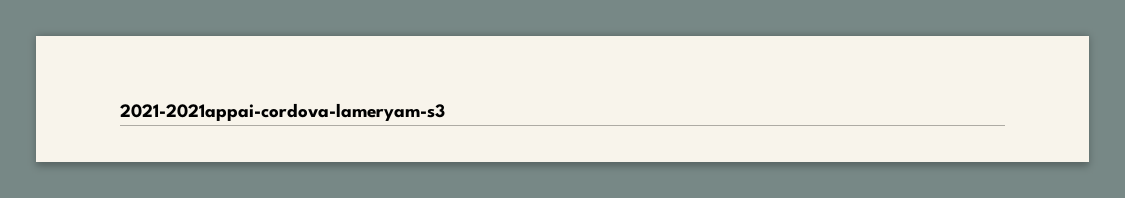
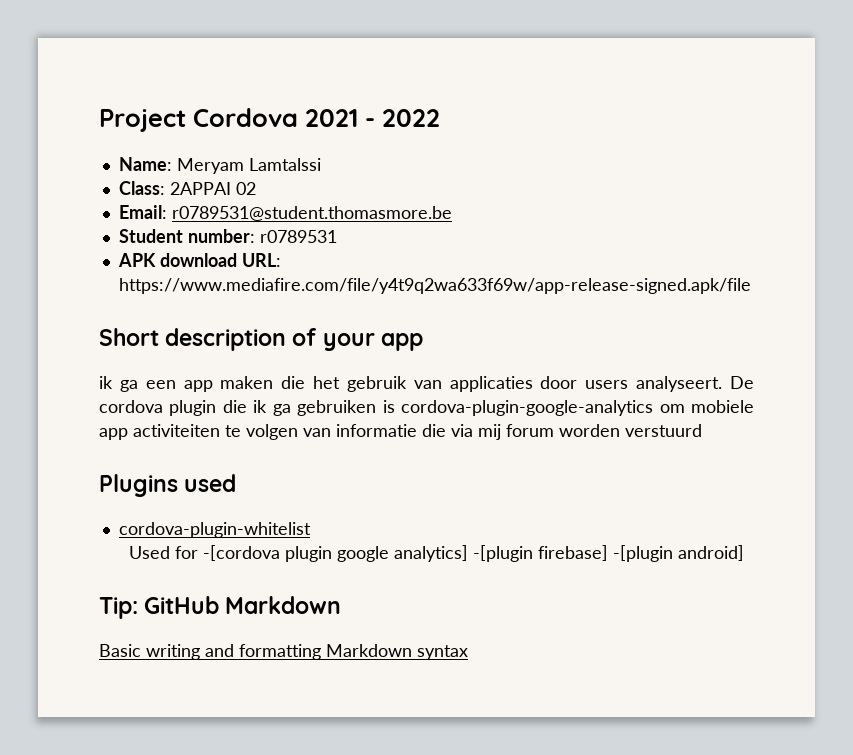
[120,103,445,121] 2021-2021appai-cordova-lameryam-s3 -> [99,108,440,132] [118,157,321,174] [118,181,256,195] [118,205,452,221] [118,229,337,243] [117,253,281,267] [118,278,751,294] [99,328,423,351] [99,376,754,392] [99,400,755,416] [99,424,702,440] [99,474,237,497] [118,522,311,538] [129,545,745,562] [99,596,342,619] [99,644,468,660] Project Cordova 2021 - 2022 // Name: Meryam Lamtalssi // Class: 2APPAI 02 // Email: r0789531@student.thomasmore.be // Student number: r0789531 // APK download URL: https://www.mediafire.com/file/y4t9q2wa633f69w/app-release-signed.apk/file // Short description of your app // ik ga een app maken die het gebruik van applicaties door users analyseert. De cordova plugin die ik ga gebruiken is cordova-plugin-google-analytics om mobiele app activiteiten te volgen van informatie die via mij forum worden verstuurd // Plugins used // cordova-plugin-whitelist // Used for -[cordova plugin google analytics] -[plugin firebase] -[plugin android] // Tip: GitHub Markdown // Basic writing and formatting Markdown syntax

